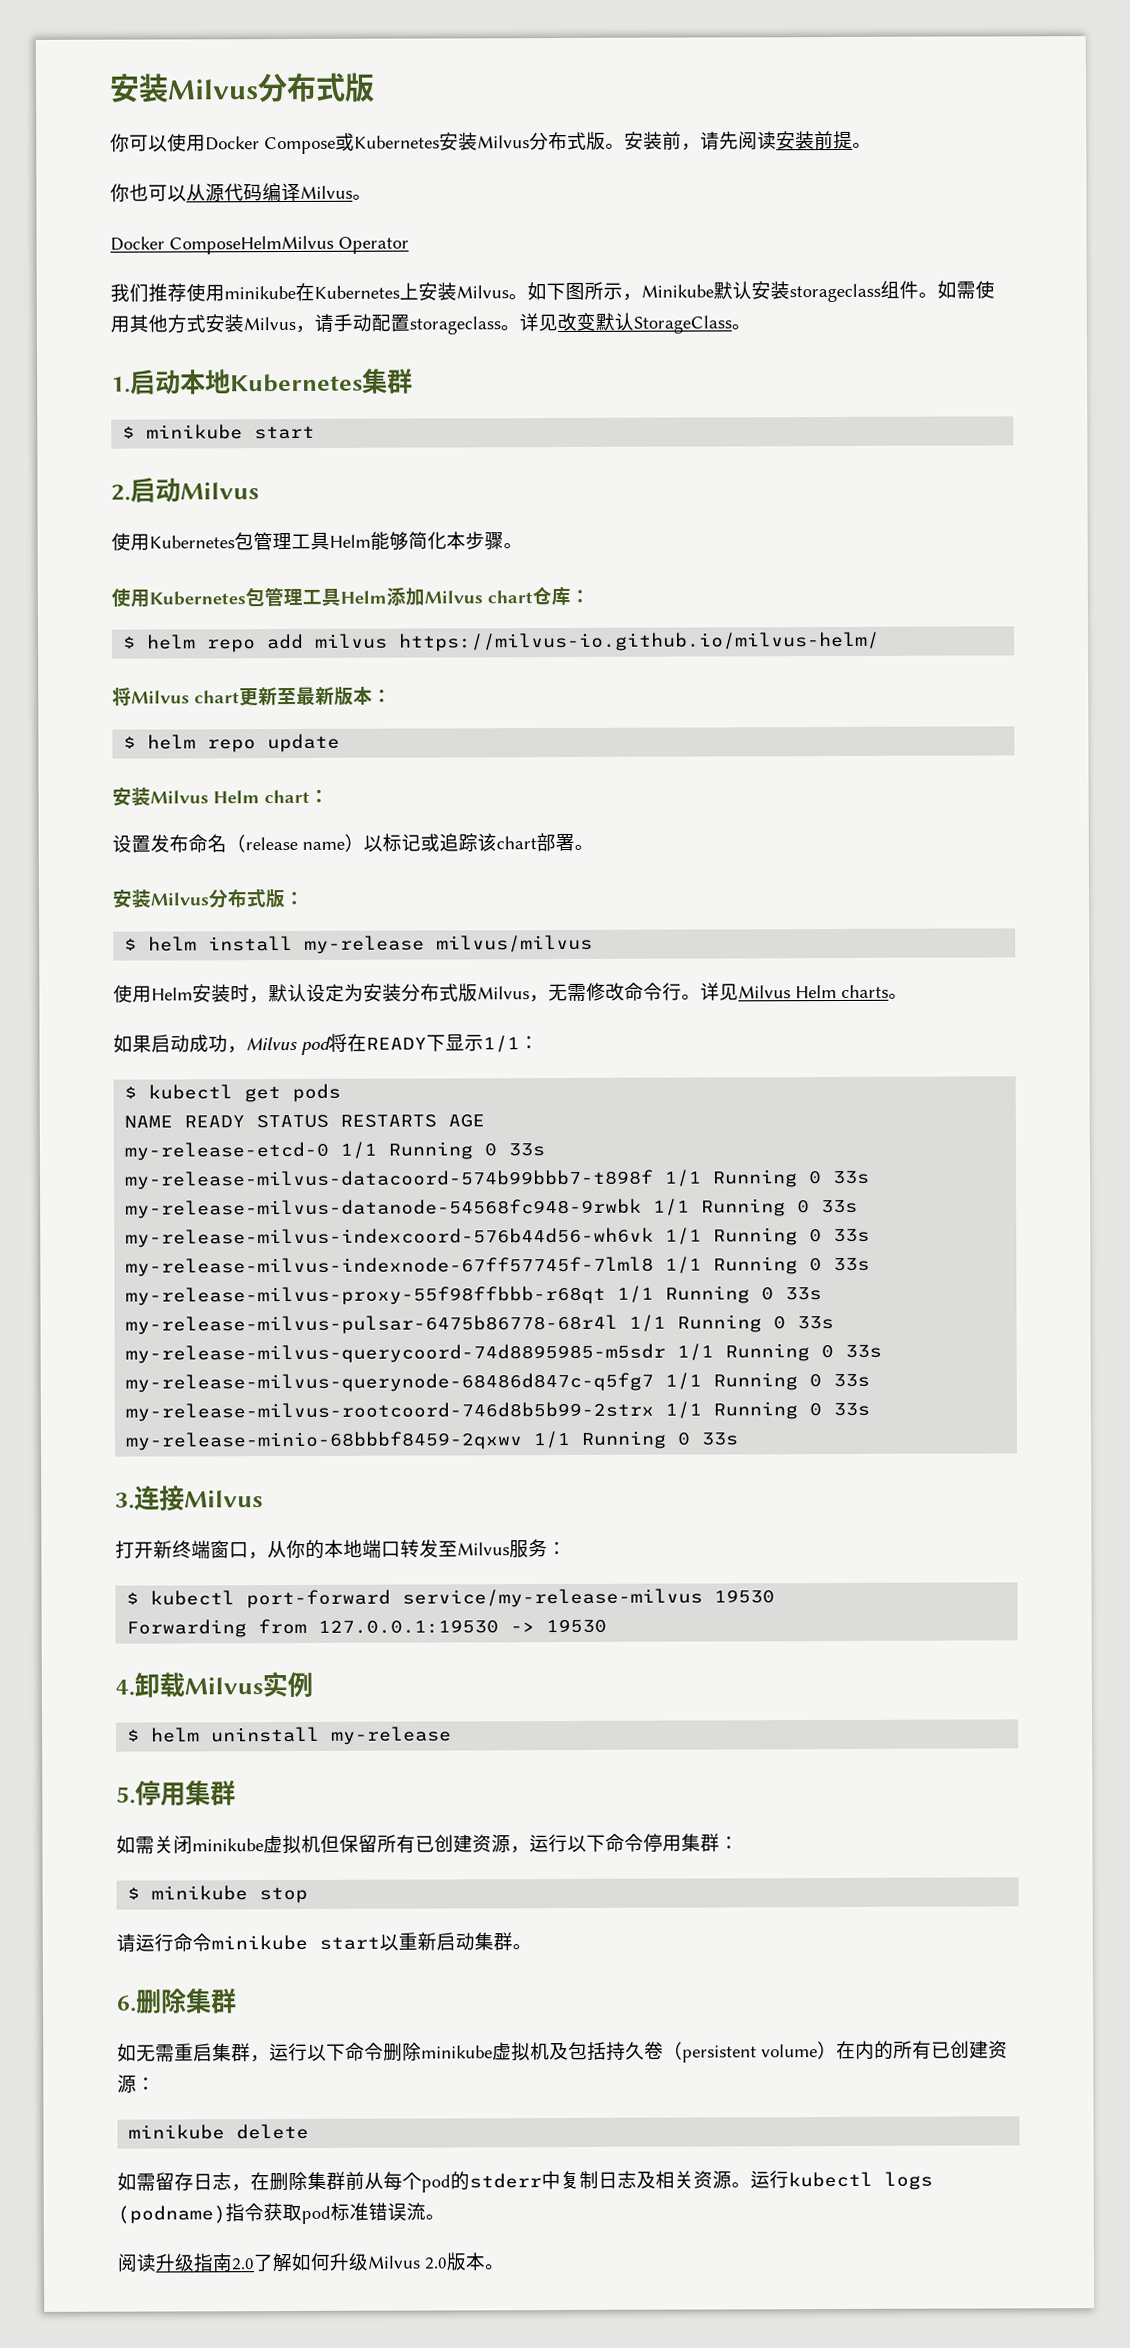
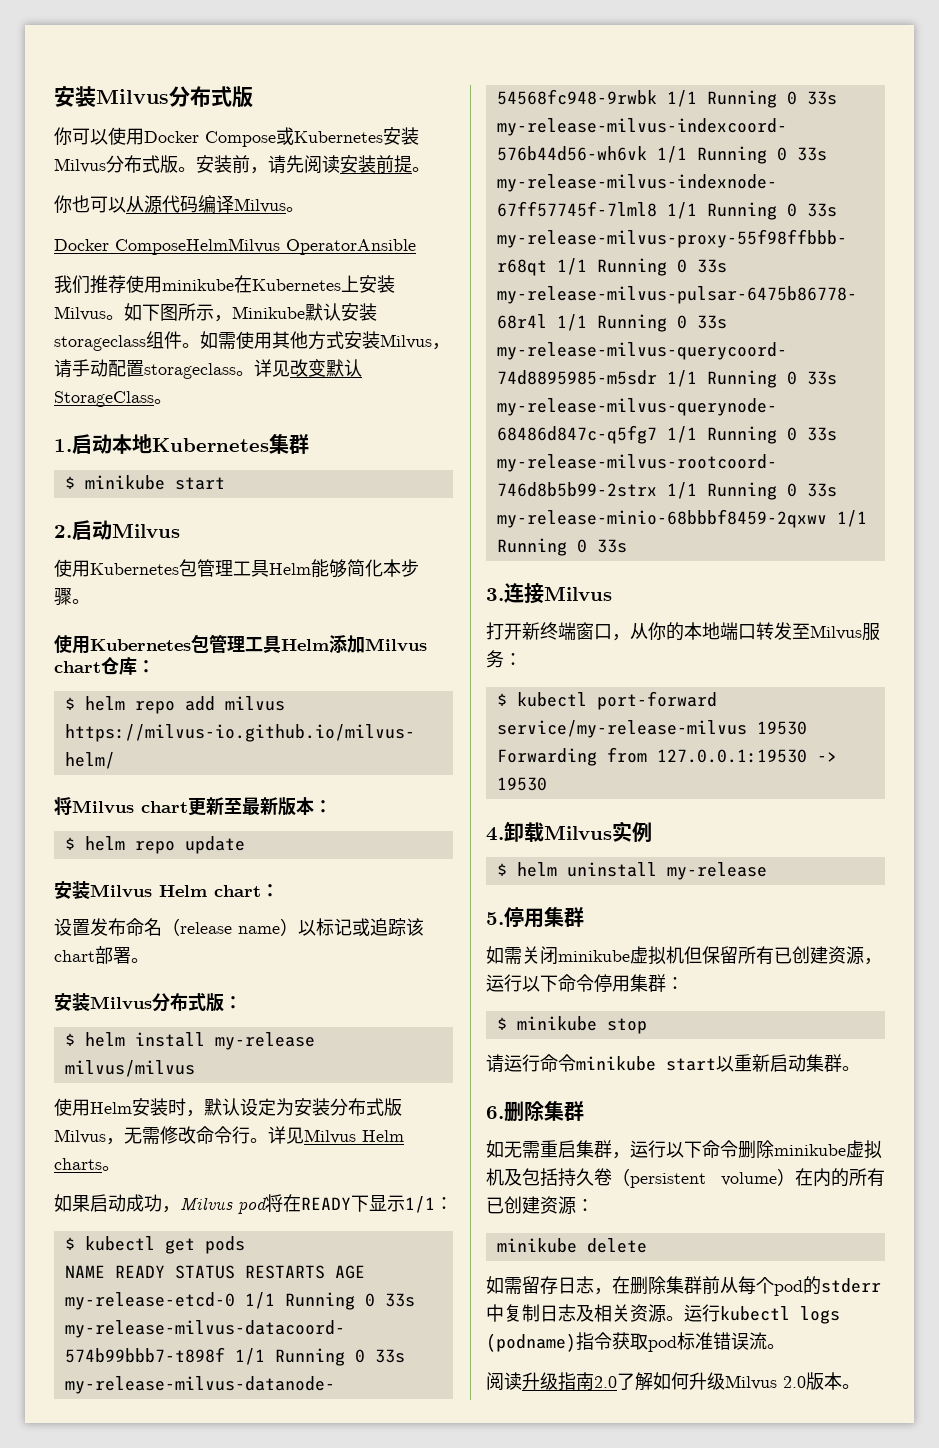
[338,236,409,254] Operator -> [286,239,416,255] OperatorAnsible

